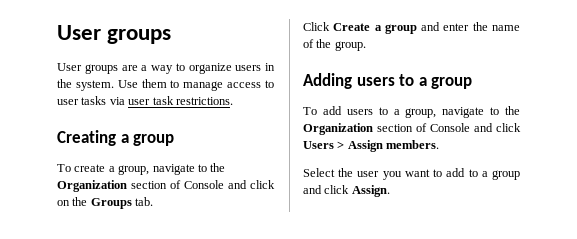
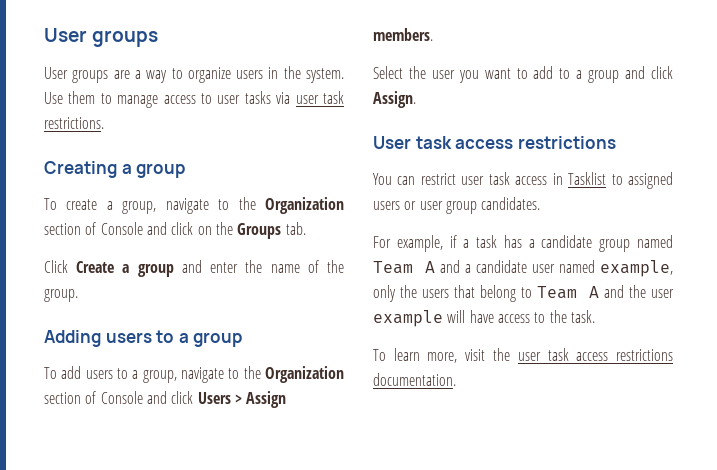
(390, 191) none -> [373,136,616,149] [373,172,673,189] [373,197,541,214] [373,235,673,252] [373,260,673,277] [373,285,674,302] [373,310,595,327] [373,348,673,363] [373,373,456,386] // User task access restrictions // You can restrict user task access in Tasklist to assigned users or user group candidates. // For example, if a task has a candidate group named Team A and a candidate user named example, only the users that belong to Team A and the user example will have access to the task. // To learn more, visit the user task access restrictions documentation.

